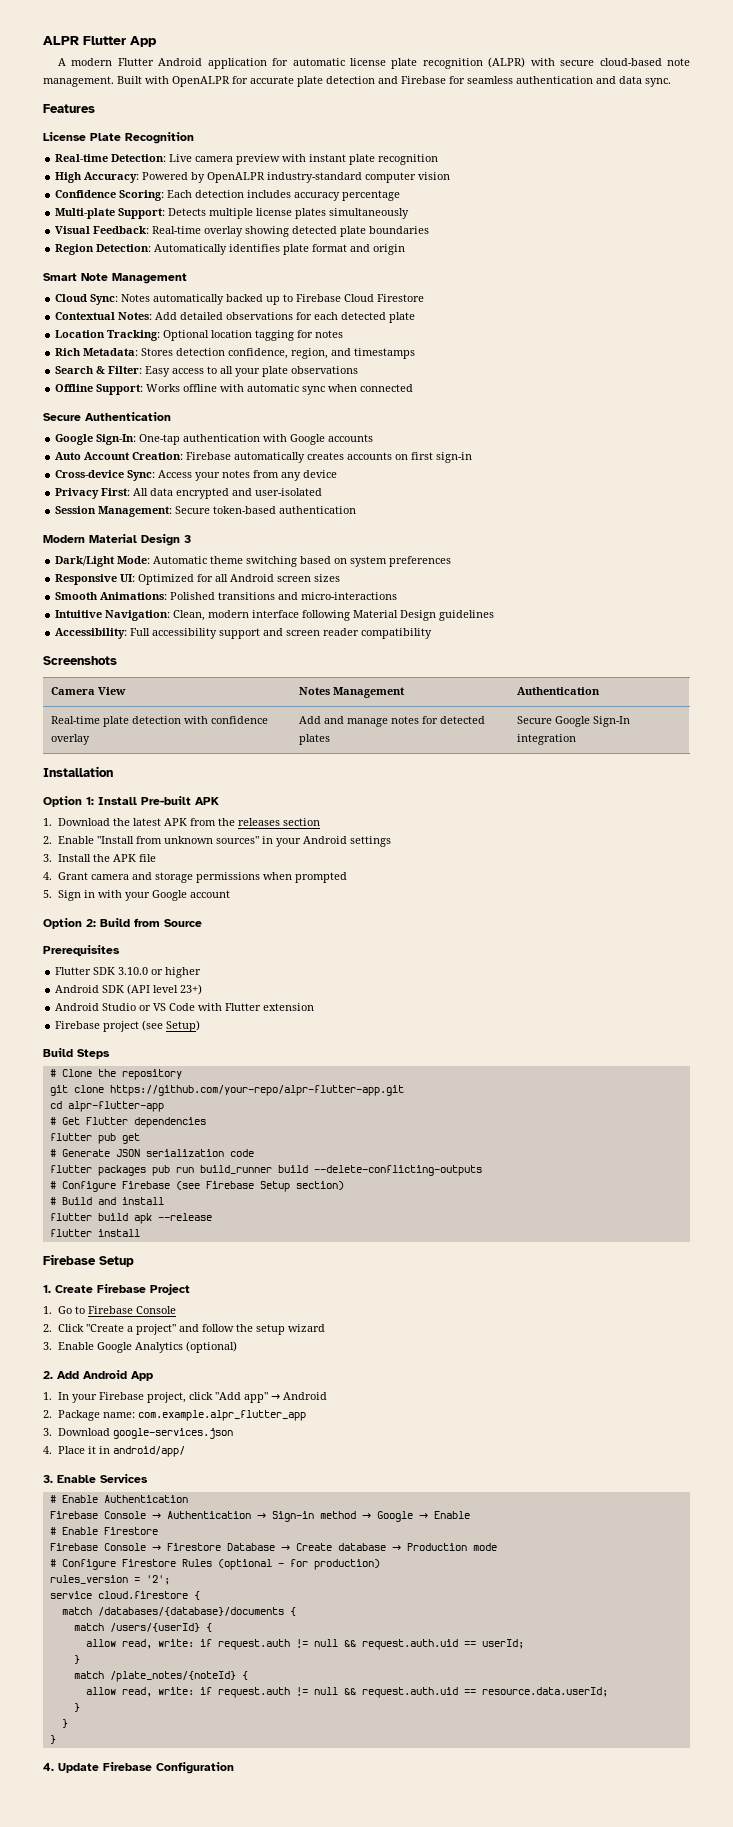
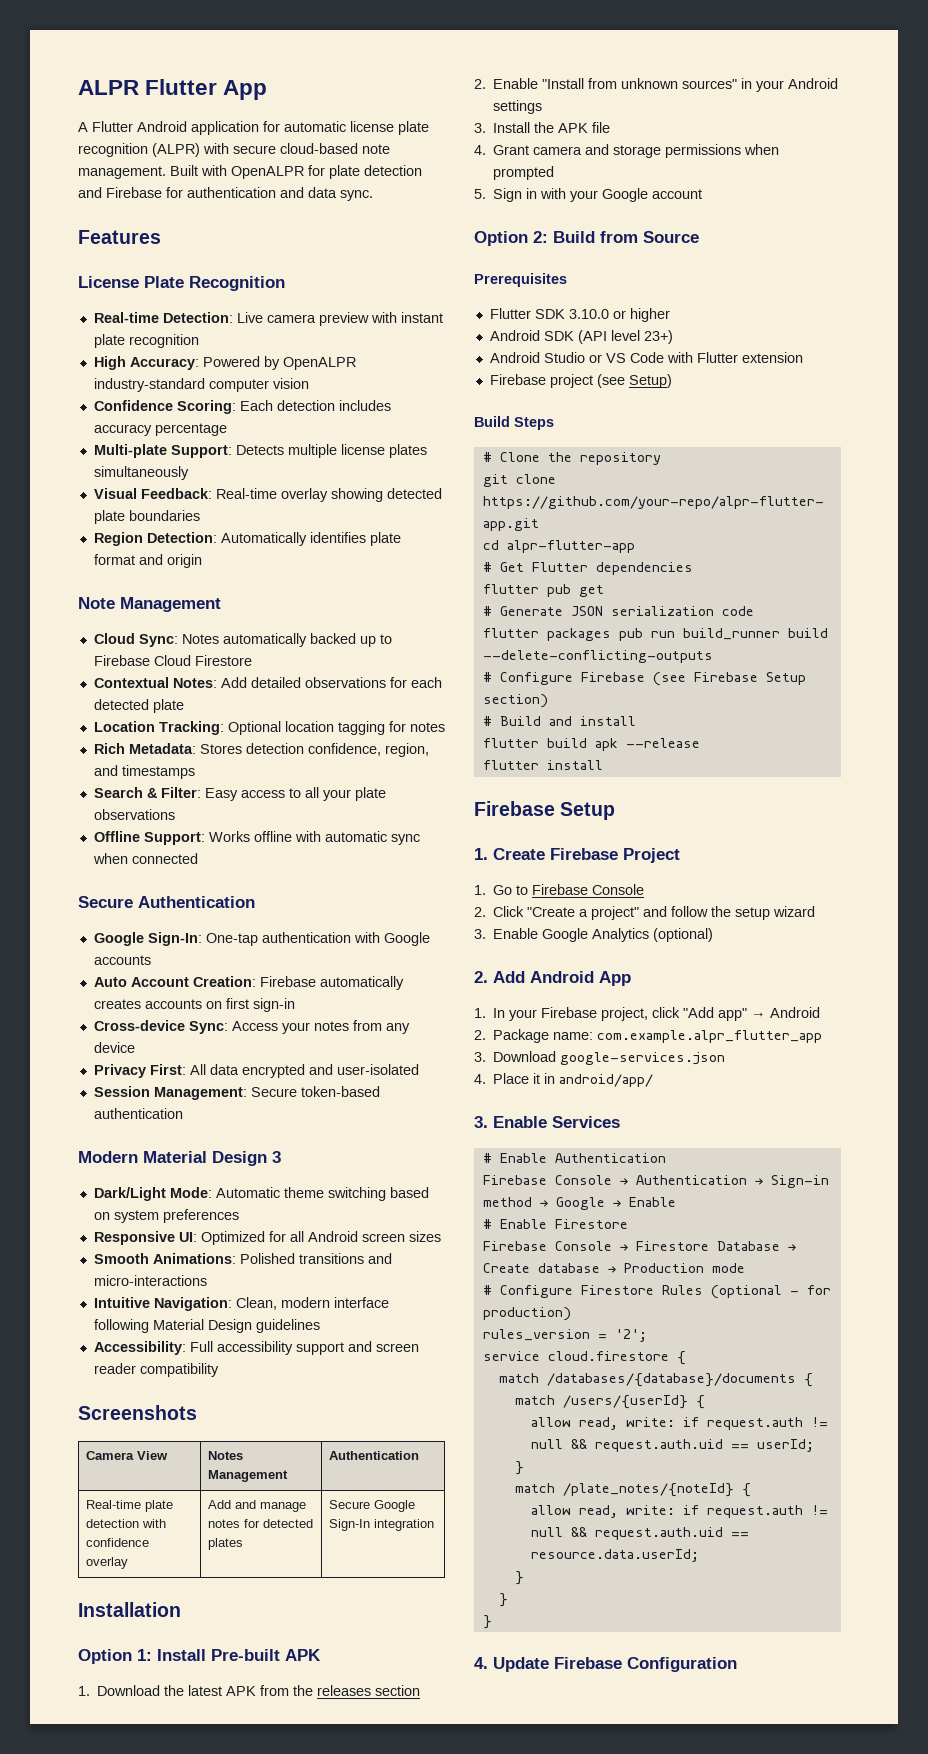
[71,58,113,66] modern -> (88, 127) none
[250,76,294,84] accurate -> (325, 170) none
[467,76,513,84] seamless -> (183, 192) none
[43,273,77,281] Smart -> (202, 561) none

